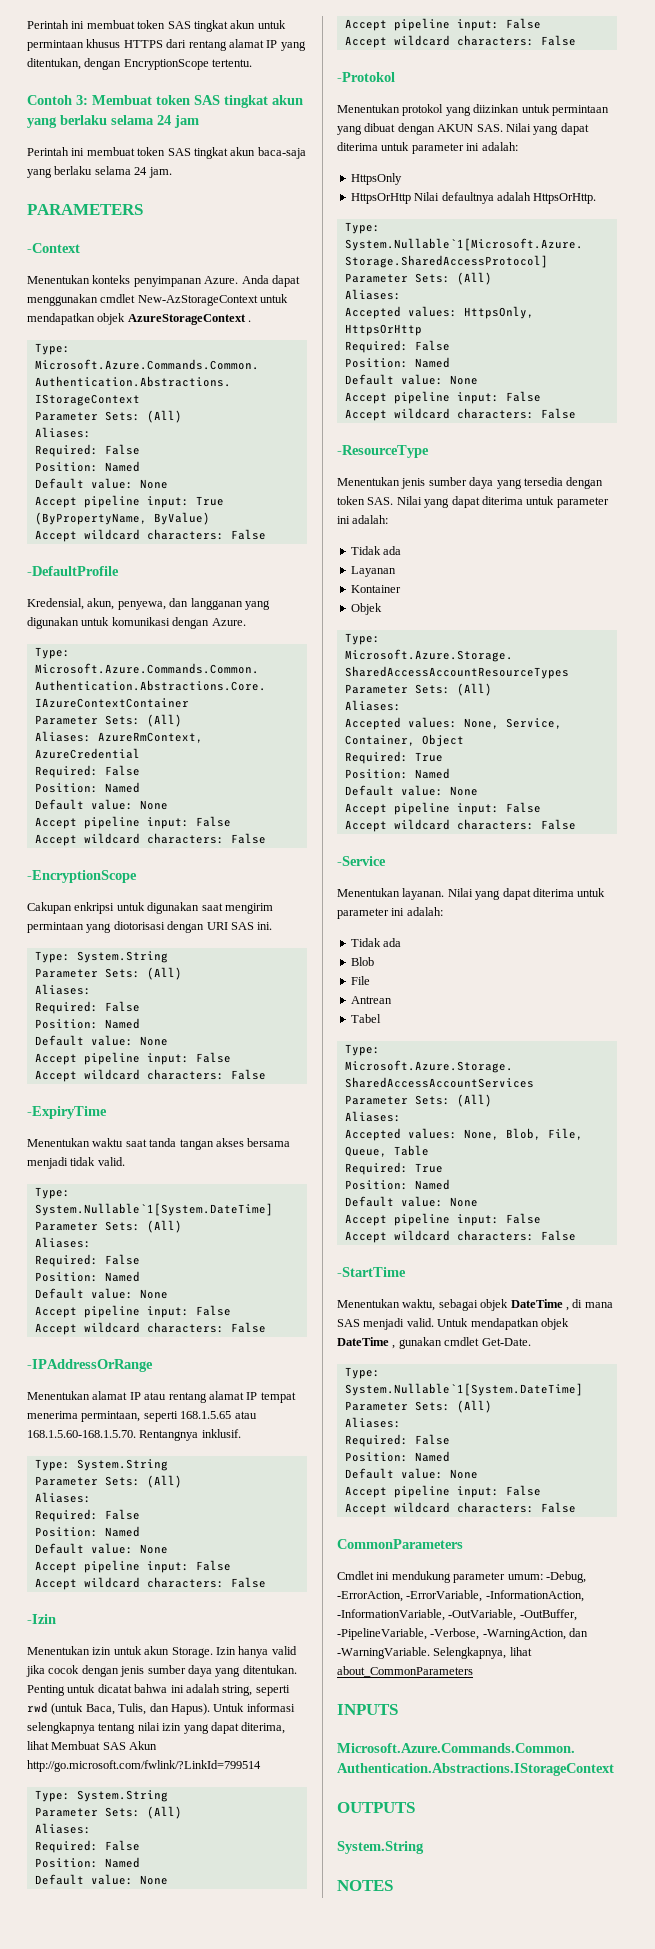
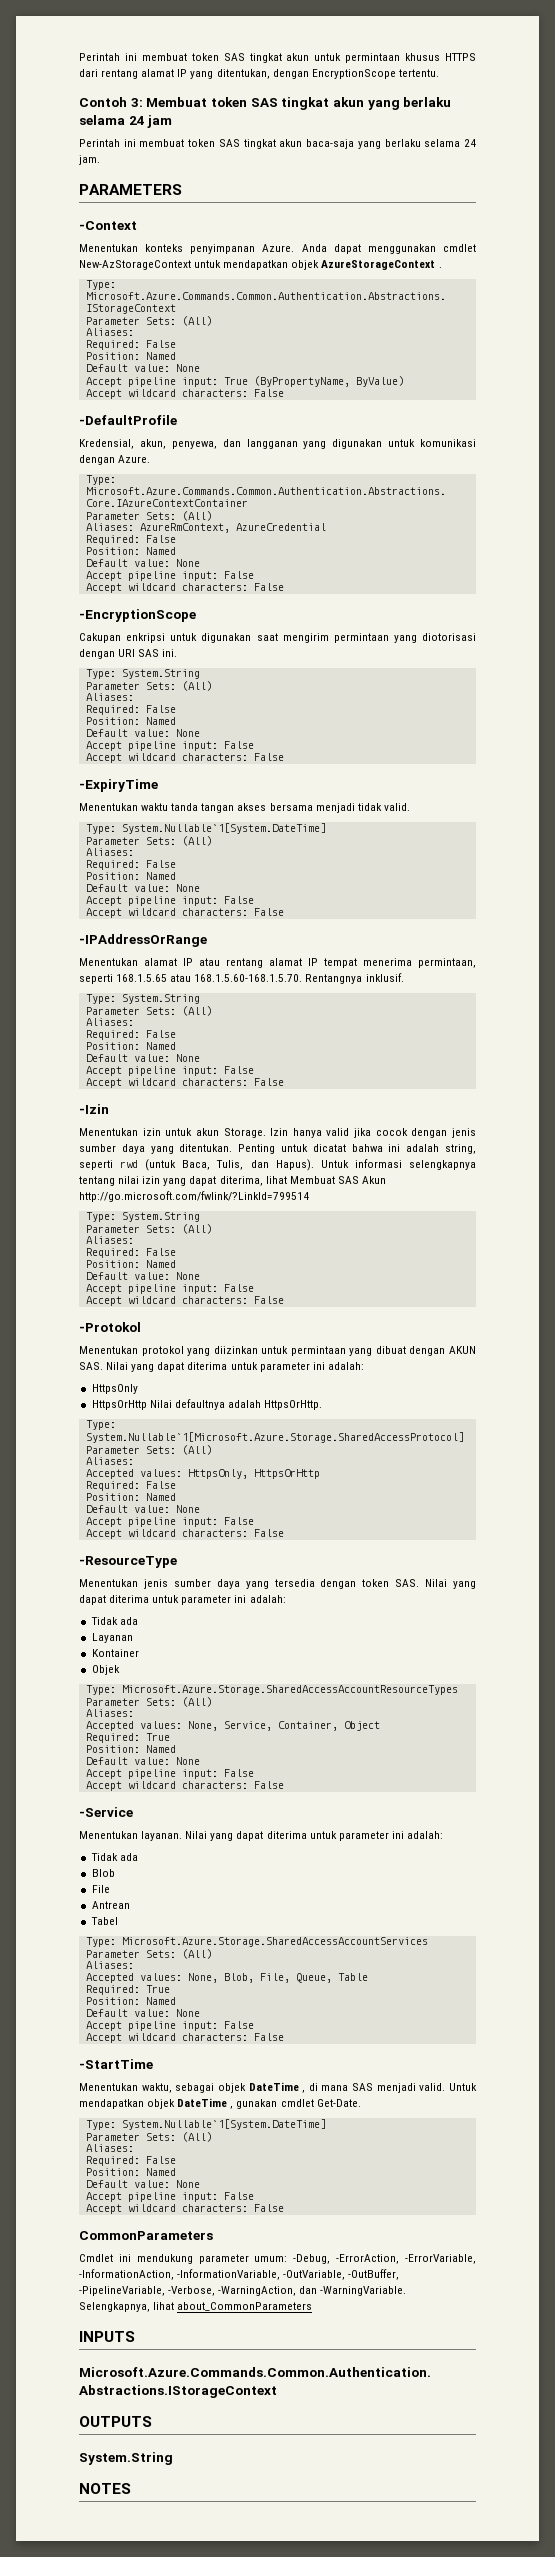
[125,1139,147,1147] saat -> (169, 807) none

